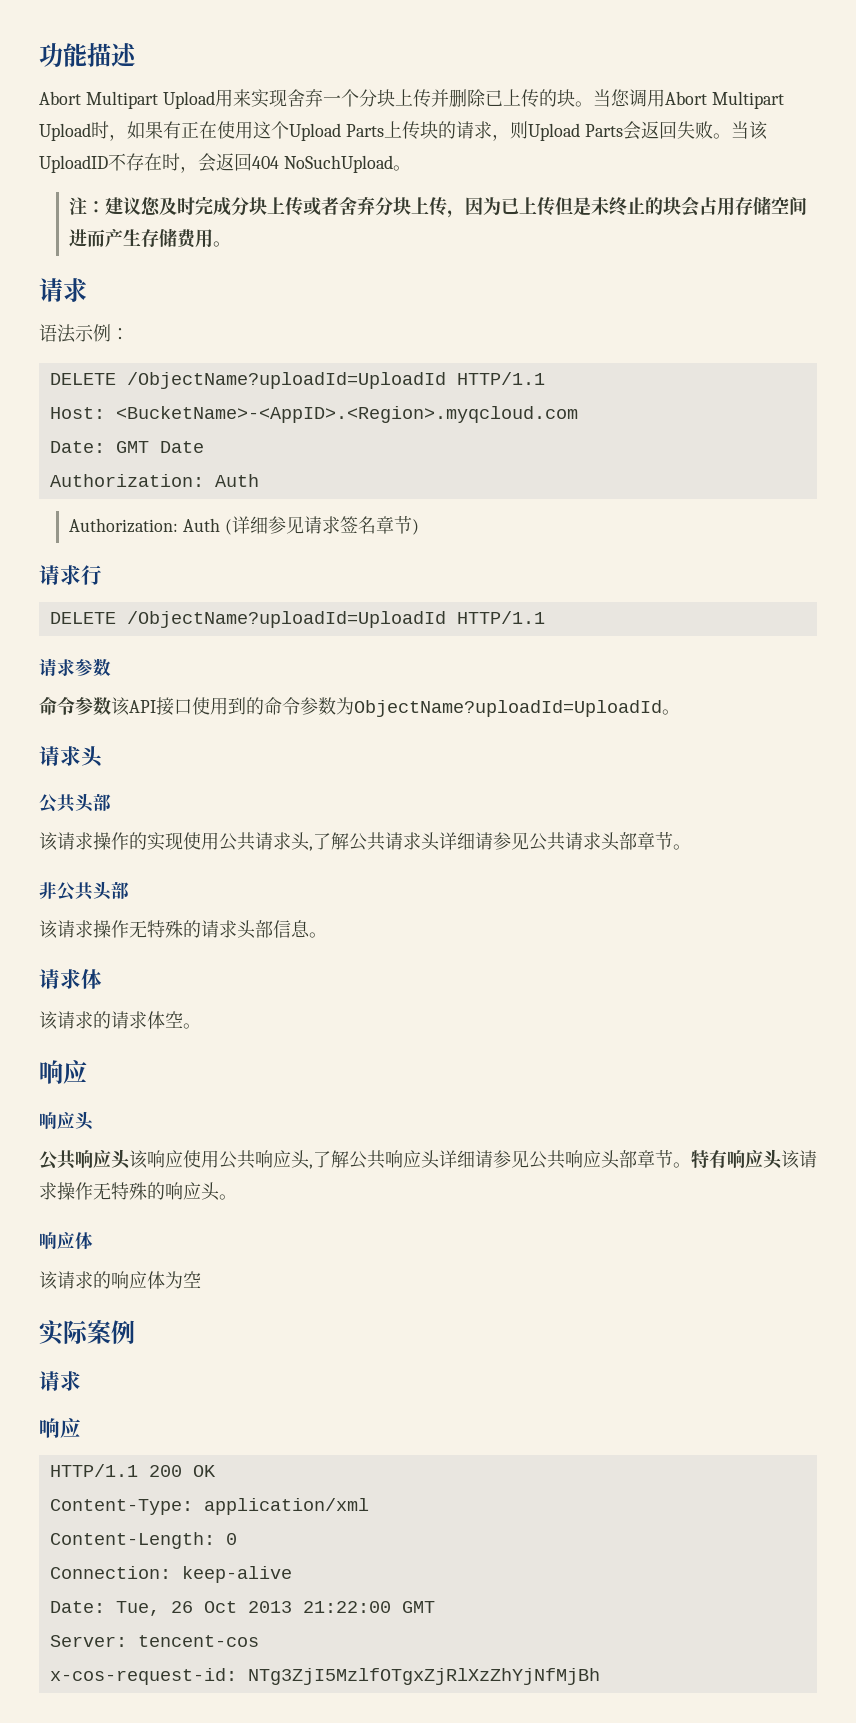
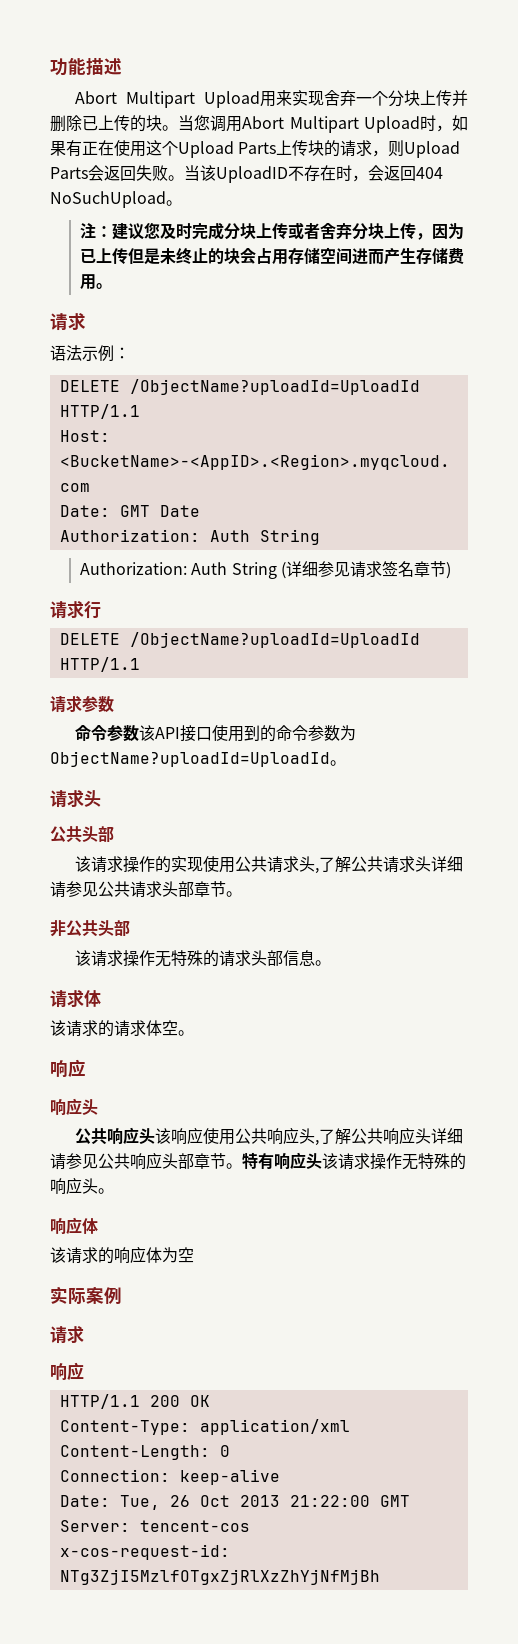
[68,518,220,533] // Authorization: Auth -> [259,529,320,545] [79,562,277,579] String // Authorization: Auth String

